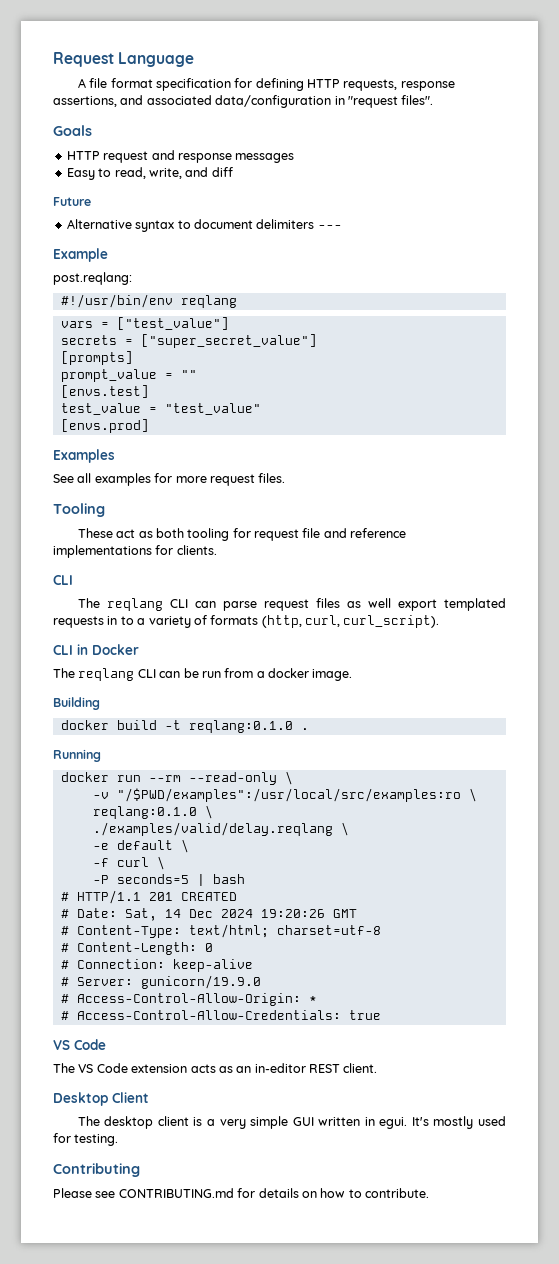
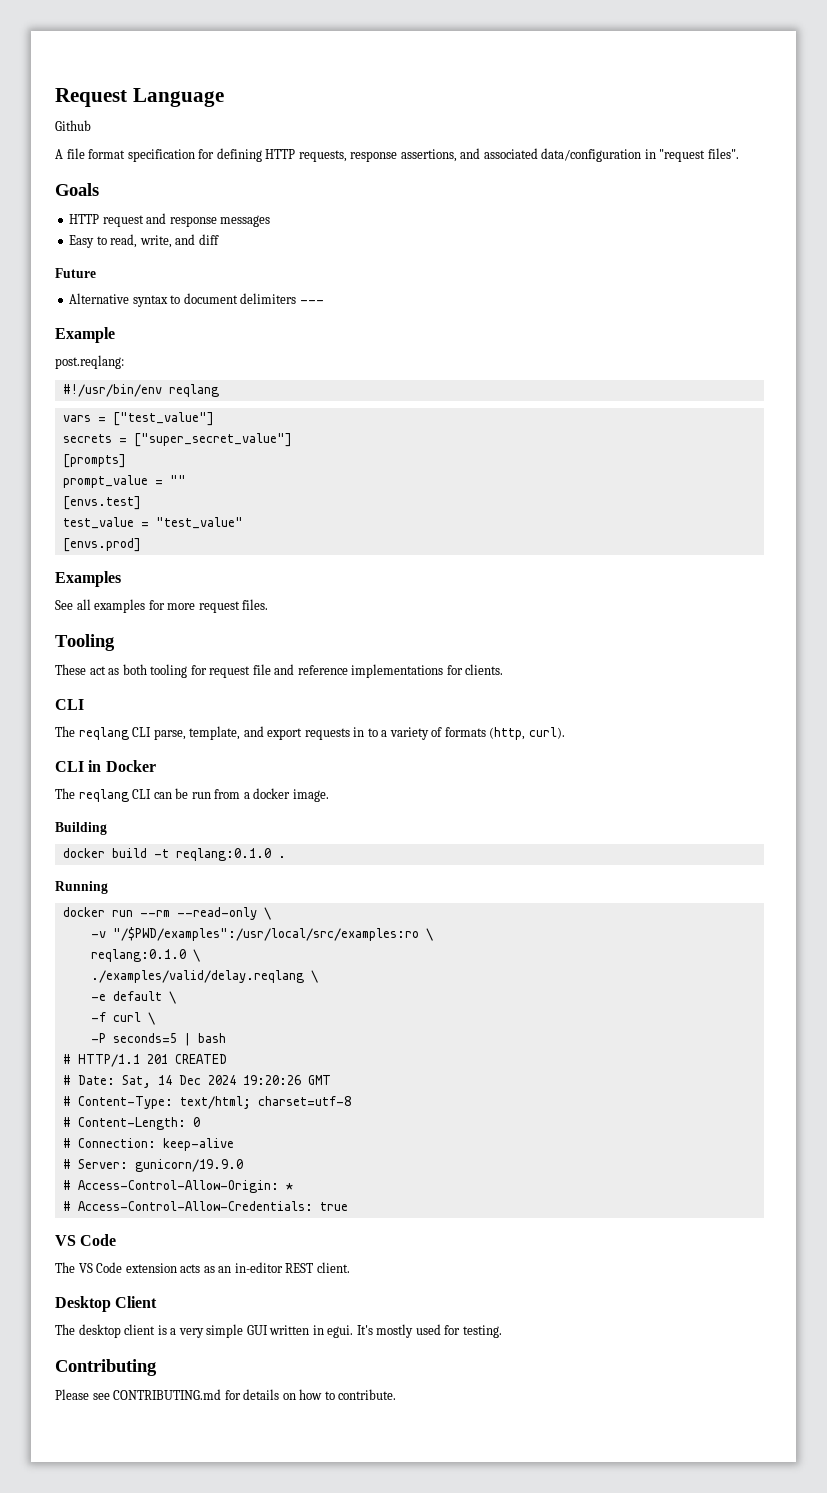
(195, 59) none -> [55,120,91,131] // Github
[194,598,506,611] can parse request files as well export templated -> [153,726,303,740] parse, template, and export
[305,615,440,628] curl, curl_script). -> [528,727,565,739] curl).

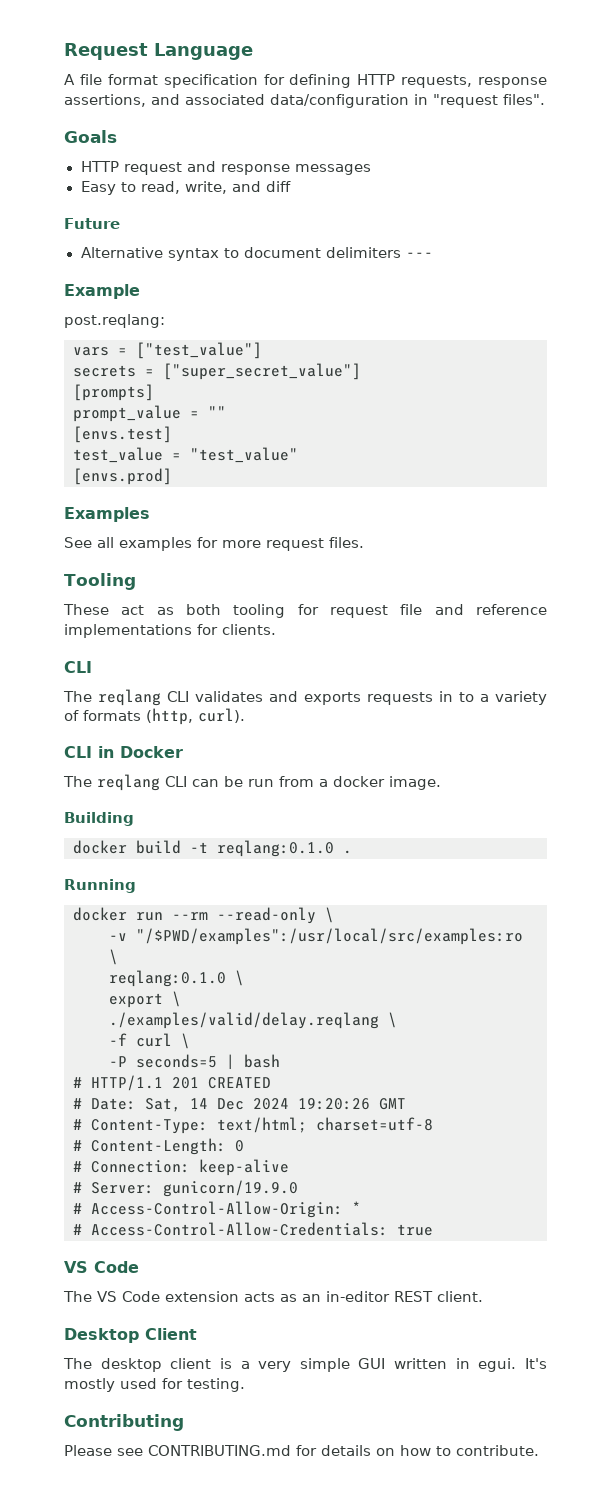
[55,120,91,131] // Github -> (253, 51) none
[62,384,219,397] // #!/usr/bin/env reqlang -> (165, 321) none
[153,726,303,740] parse, template, and export -> [195,691,361,705] validates and exports
[90,970,318,983] [90,991,162,1001] ./examples/valid/delay.reqlang \ // -e default -> [109,991,181,1008] [109,1012,379,1029] export \ // ./examples/valid/delay.reqlang

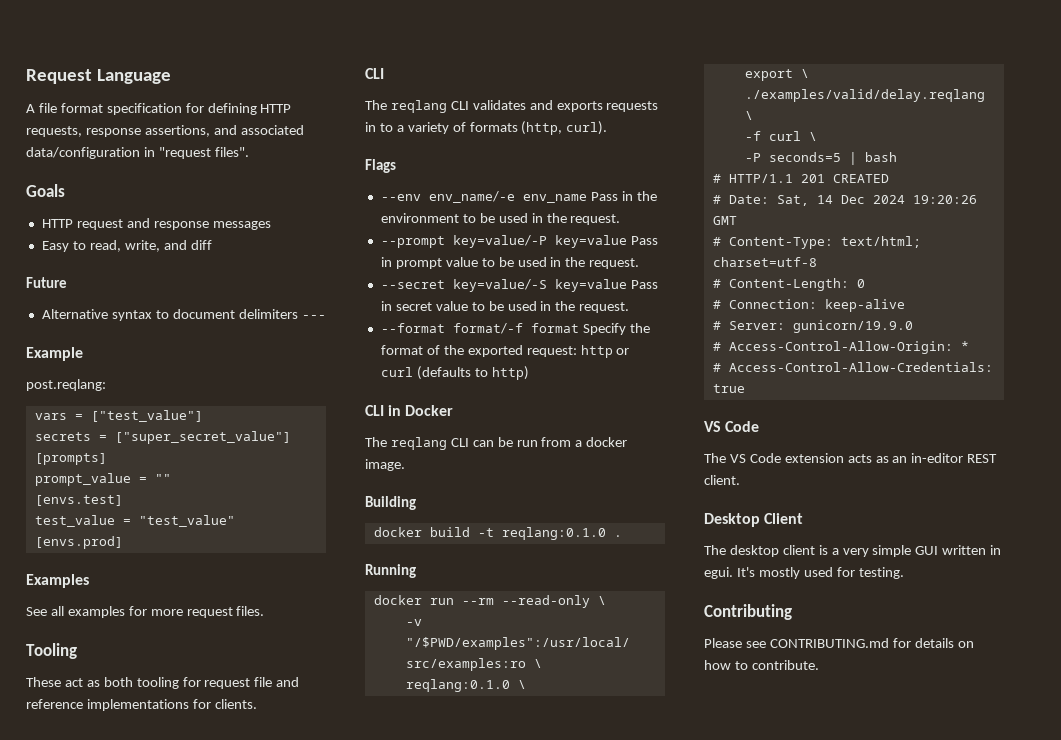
(245, 715) none -> [365,159,396,173] [380,191,657,203] [380,213,621,225] [380,235,658,248] [380,257,640,269] [380,279,658,292] [380,301,630,313] [380,323,650,335] [380,345,630,358] [380,366,529,380] // Flags // --env env_name/-e env_name Pass in the environment to be used in the request. // --prompt key=value/-P key=value Pass in prompt value to be used in the request. // --secret key=value/-S key=value Pass in secret value to be used in the request. // --format format/-f format Specify the format of the exported request: http or curl (defaults to http)

